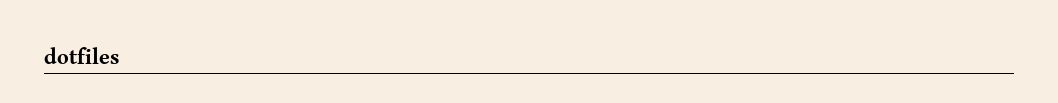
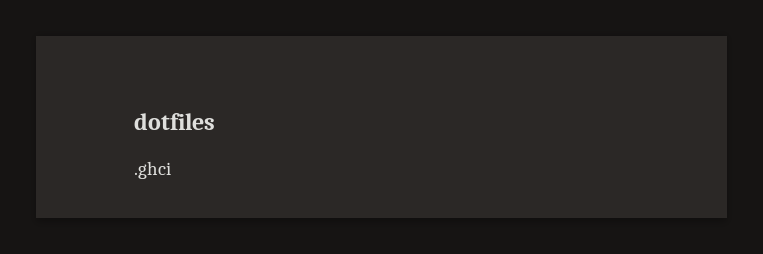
(119, 55) none -> [134,161,171,179] // .ghci

